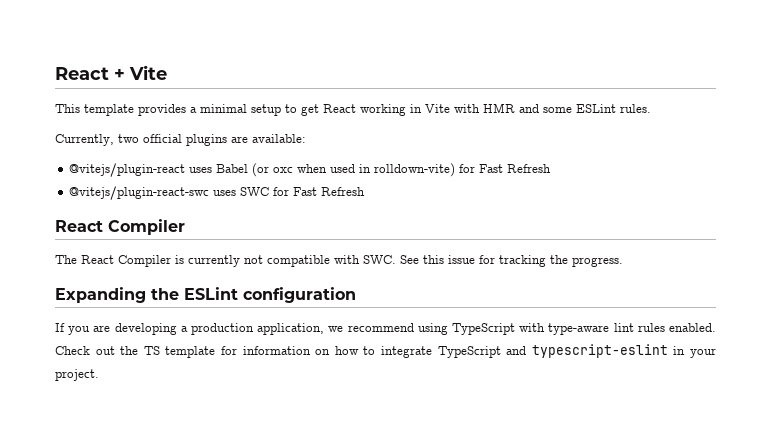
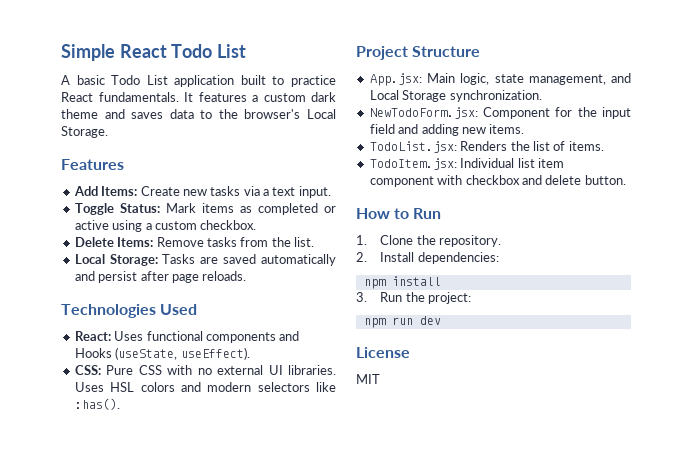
[55,65,167,80] [55,103,651,116] [55,134,306,146] [69,163,552,177] [69,186,366,200] [55,219,185,235] [55,255,623,267] [55,287,356,303] [55,323,716,335] [55,344,717,358] [55,369,99,381] React + Vite // This template provides a minimal setup to get React working in Vite with HMR and some ESLint rules. // Currently, two official plugins are available: // @vitejs/plugin-react uses Babel (or oxc when used in rolldown-vite) for Fast Refresh // @vitejs/plugin-react-swc uses SWC for Fast Refresh // React Compiler // The React Compiler is currently not compatible with SWC. See this issue for tracking the progress. // Expanding the ESLint configuration // If you are developing a production application, we recommend using TypeScript with type-aware lint rules enabled. Check out the TS template for information on how to integrate TypeScript and typescript-eslint in your project. -> [61,44,247,61] [61,75,336,87] [61,92,336,102] [61,109,337,119] [61,126,108,138] [61,159,124,170] [73,186,331,198] [74,203,336,215] [74,220,257,232] [74,237,314,247] [74,254,336,266] [74,271,247,283] [61,304,198,318] [74,331,300,343] [74,347,250,360] [74,365,336,375] [74,382,336,392] [74,398,120,410] [356,46,481,60] [369,73,631,86] [369,90,542,102] [369,107,631,119] [369,124,525,136] [369,141,604,153] [369,158,564,170] [369,175,626,187] [356,208,442,219] [356,235,502,247] [356,252,499,264] [363,276,441,289] [356,292,472,304] [363,316,441,328] [356,347,410,358] [356,374,380,384] Simple React Todo List // A basic Todo List application built to practice React fundamentals. It features a custom dark theme and saves data to the browser's Local Storage. // Features // Add Items: Create new tasks via a text input. // Toggle Status: Mark items as completed or active using a custom checkbox. // Delete Items: Remove tasks from the list. // Local Storage: Tasks are saved automatically and persist after page reloads. // Technologies Used // React: Uses functional components and Hooks (useState, useEffect). // CSS: Pure CSS with no external UI libraries. Uses HSL colors and modern selectors like :has(). // Project Structure // App.jsx: Main logic, state management, and Local Storage synchronization. // NewTodoForm.jsx: Component for the input field and adding new items. // TodoList.jsx: Renders the list of items. // TodoItem.jsx: Individual list item component with checkbox and delete button. // How to Run // 1. Clone the repository. // 2. Install dependencies: // npm install // 3. Run the project: // npm run dev // License // MIT

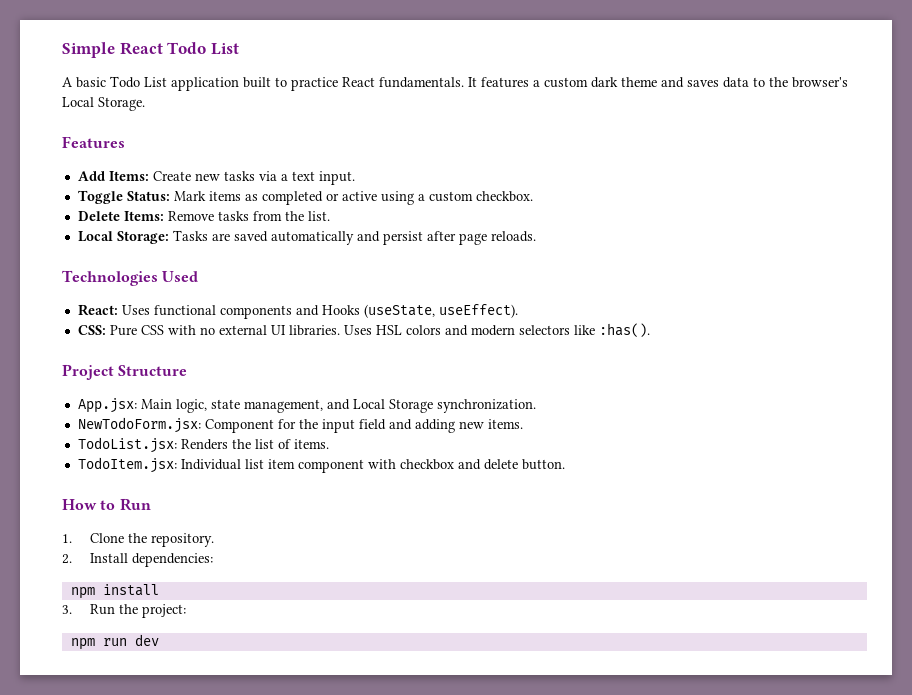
[356,347,410,358] [356,374,380,384] // License // MIT -> (159, 640) none

